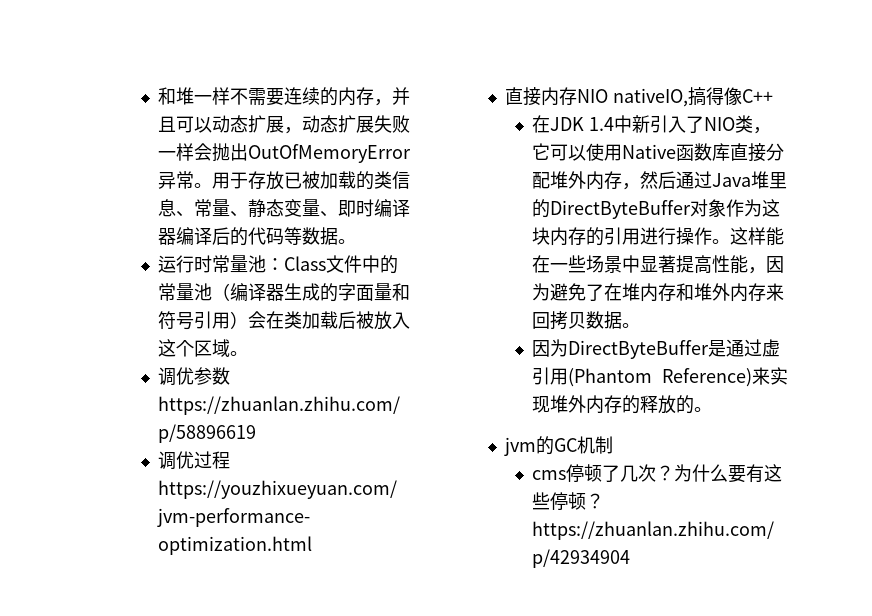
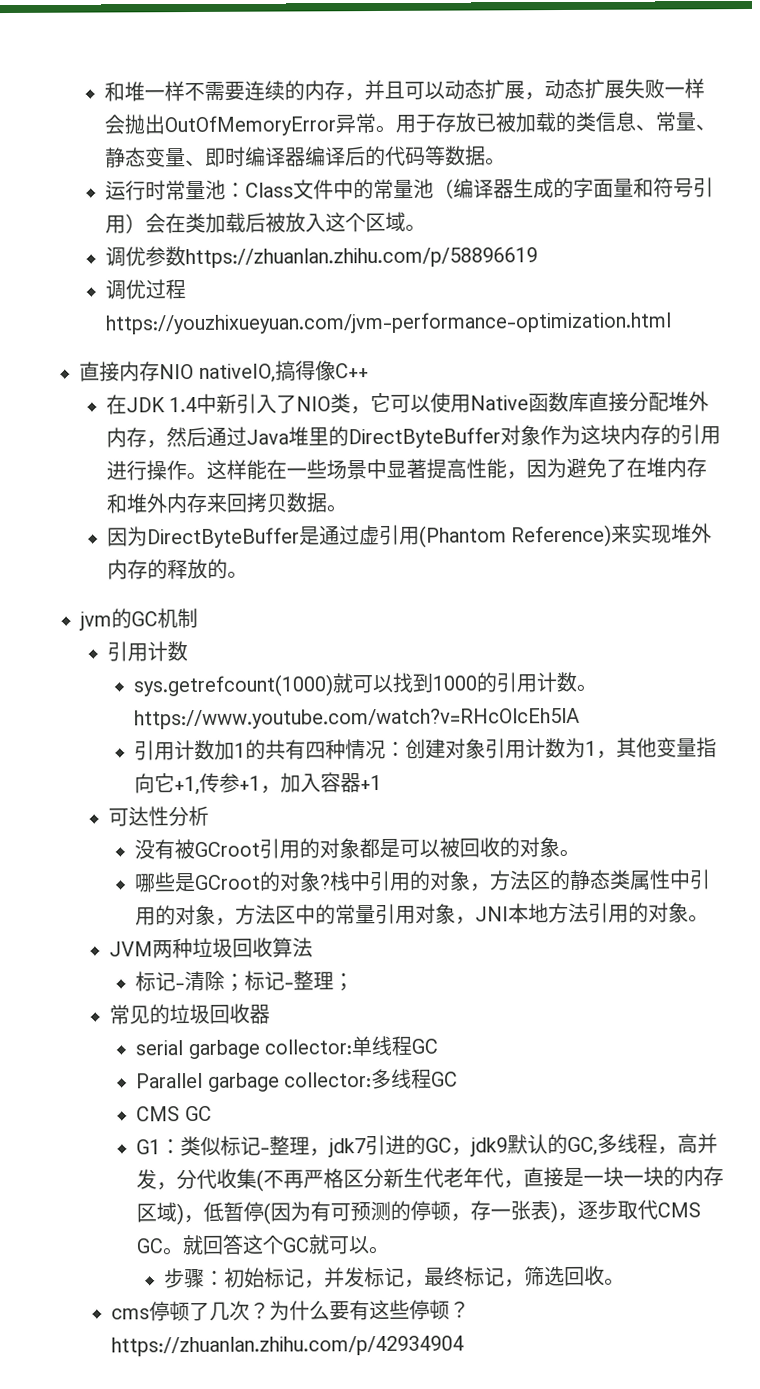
(613, 445) none -> [106,641,188,662] [133,671,598,698] [134,707,581,730] [134,737,718,761] [134,772,383,796] [107,805,209,827] [134,837,581,860] [134,869,712,893] [135,902,710,926] [108,937,313,959] [135,970,355,992] [108,1003,270,1025] [135,1035,438,1060] [136,1068,458,1092] [136,1105,212,1122] [136,1133,719,1158] [136,1166,725,1192] [136,1199,702,1226] [136,1234,391,1256] [163,1265,625,1289] // 引用计数 // sys.getrefcount(1000)就可以找到1000的引用计数。https://www.youtube.com/watch?v=RHcOlcEh5lA // 引用计数加1的共有四种情况：创建对象引用计数为1，其他变量指向它+1,传参+1，加入容器+1 // 可达性分析 // 没有被GCroot引用的对象都是可以被回收的对象。 // 哪些是GCroot的对象?栈中引用的对象，方法区的静态类属性中引用的对象，方法区中的常量引用对象，JNI本地方法引用的对象。 // JVM两种垃圾回收算法 // 标记-清除；标记-整理； // 常见的垃圾回收器 // serial garbage collector:单线程GC // Parallel garbage collector:多线程GC // CMS GC // G1：类似标记-整理，jdk7引进的GC，jdk9默认的GC,多线程，高并发，分代收集(不再严格区分新生代老年代，直接是一块一块的内存区域)，低暂停(因为有可预测的停顿，存一张表)，逐步取代CMS GC。就回答这个GC就可以。 // 步骤：初始标记，并发标记，最终标记，筛选回收。

